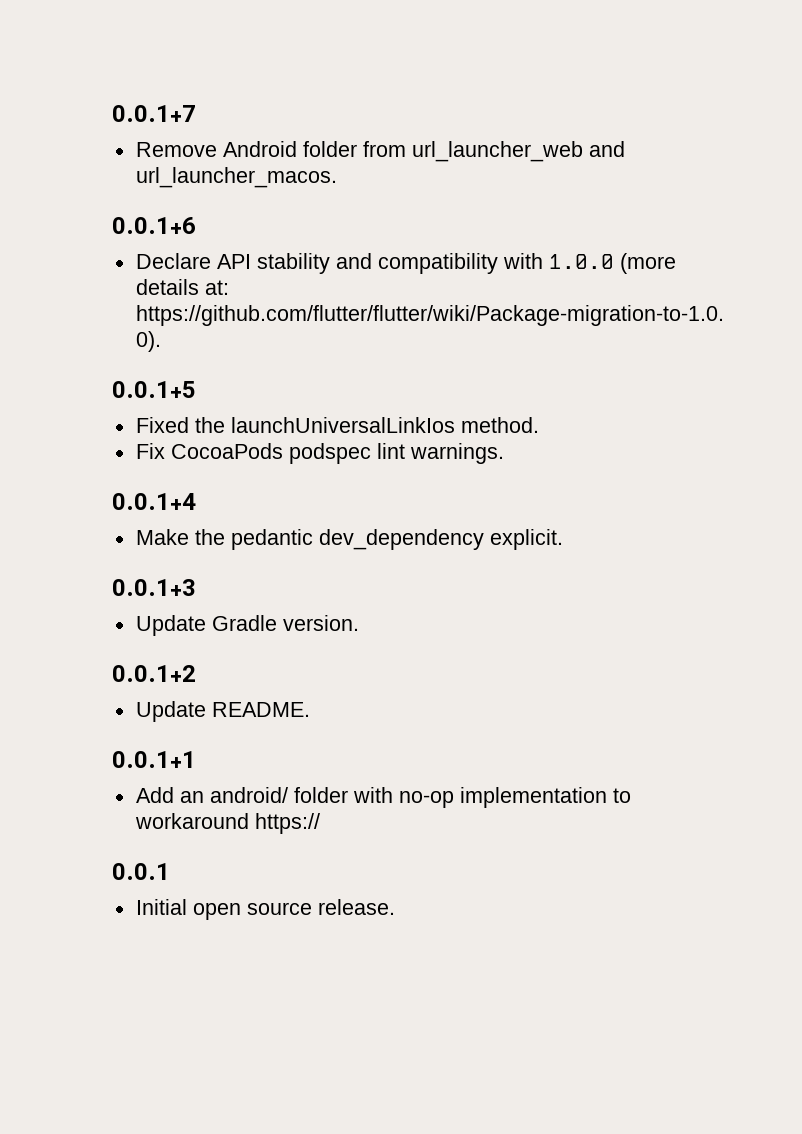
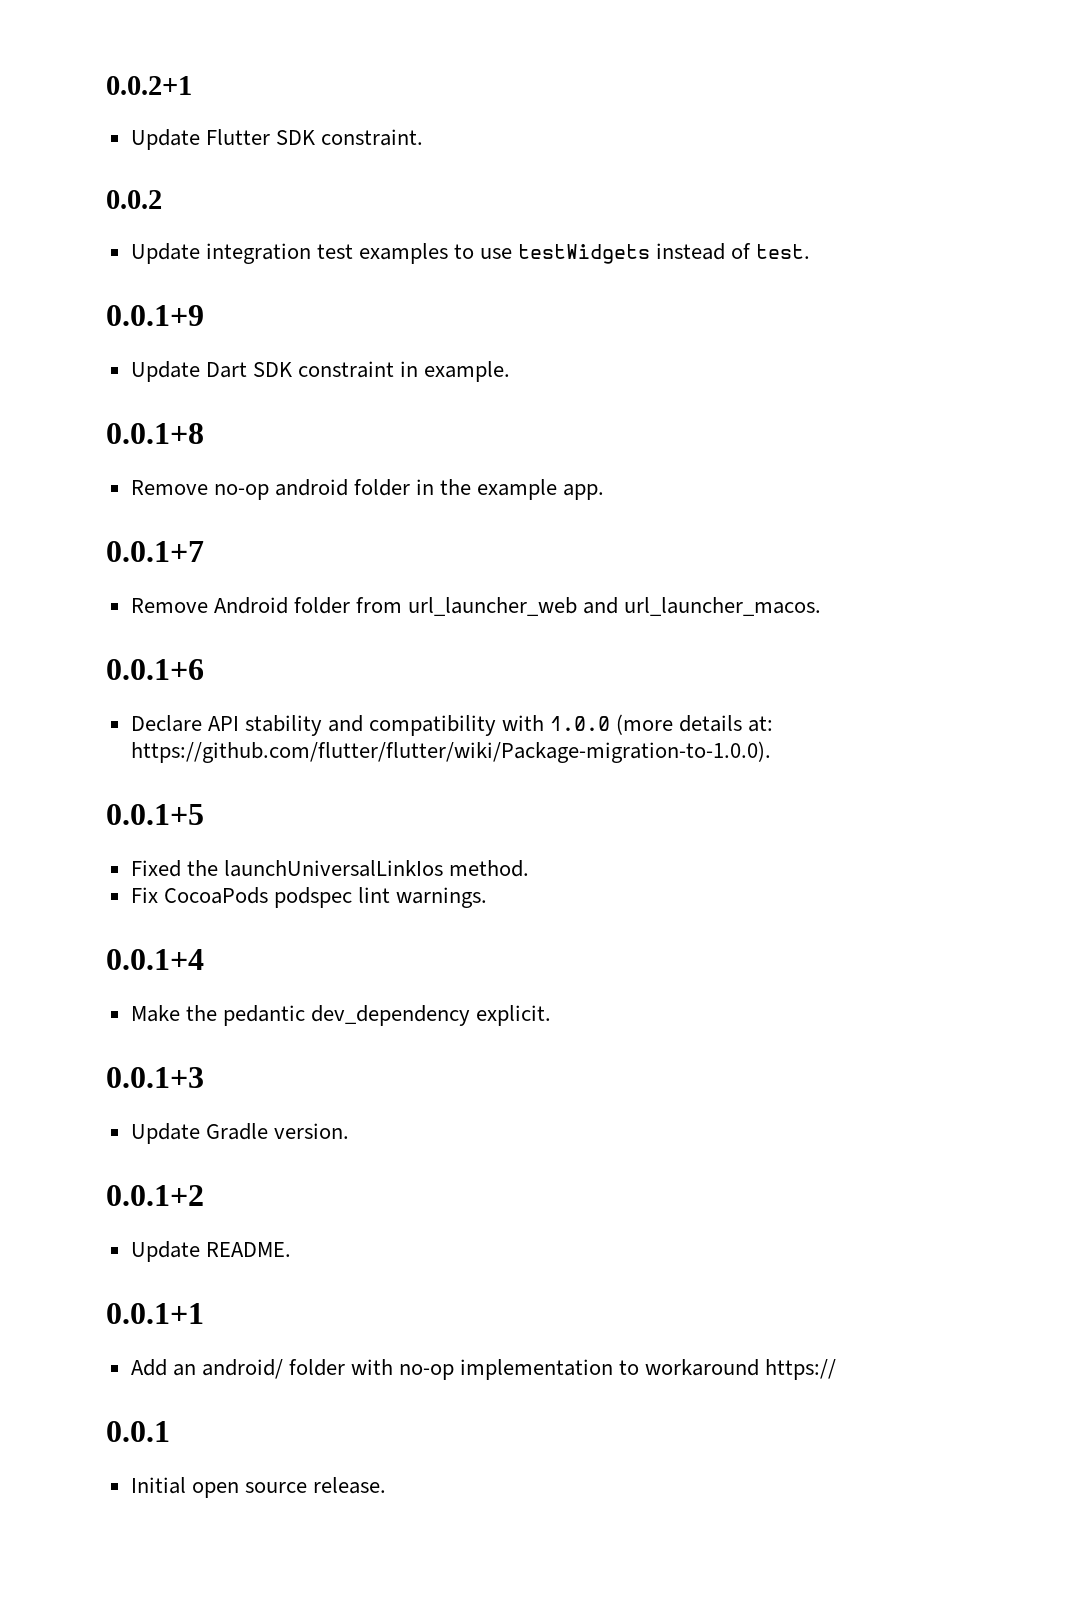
(112, 113) none -> [106,76,192,95] [130,129,423,150] [106,190,162,209] [130,243,811,264] [106,305,204,326] [130,361,511,382] [106,423,204,444] [130,479,605,500] 0.0.2+1 // Update Flutter SDK constraint. // 0.0.2 // Update integration test examples to use testWidgets instead of test. // 0.0.1+9 // Update Dart SDK constraint in example. // 0.0.1+8 // Remove no-op android folder in the example app. //

